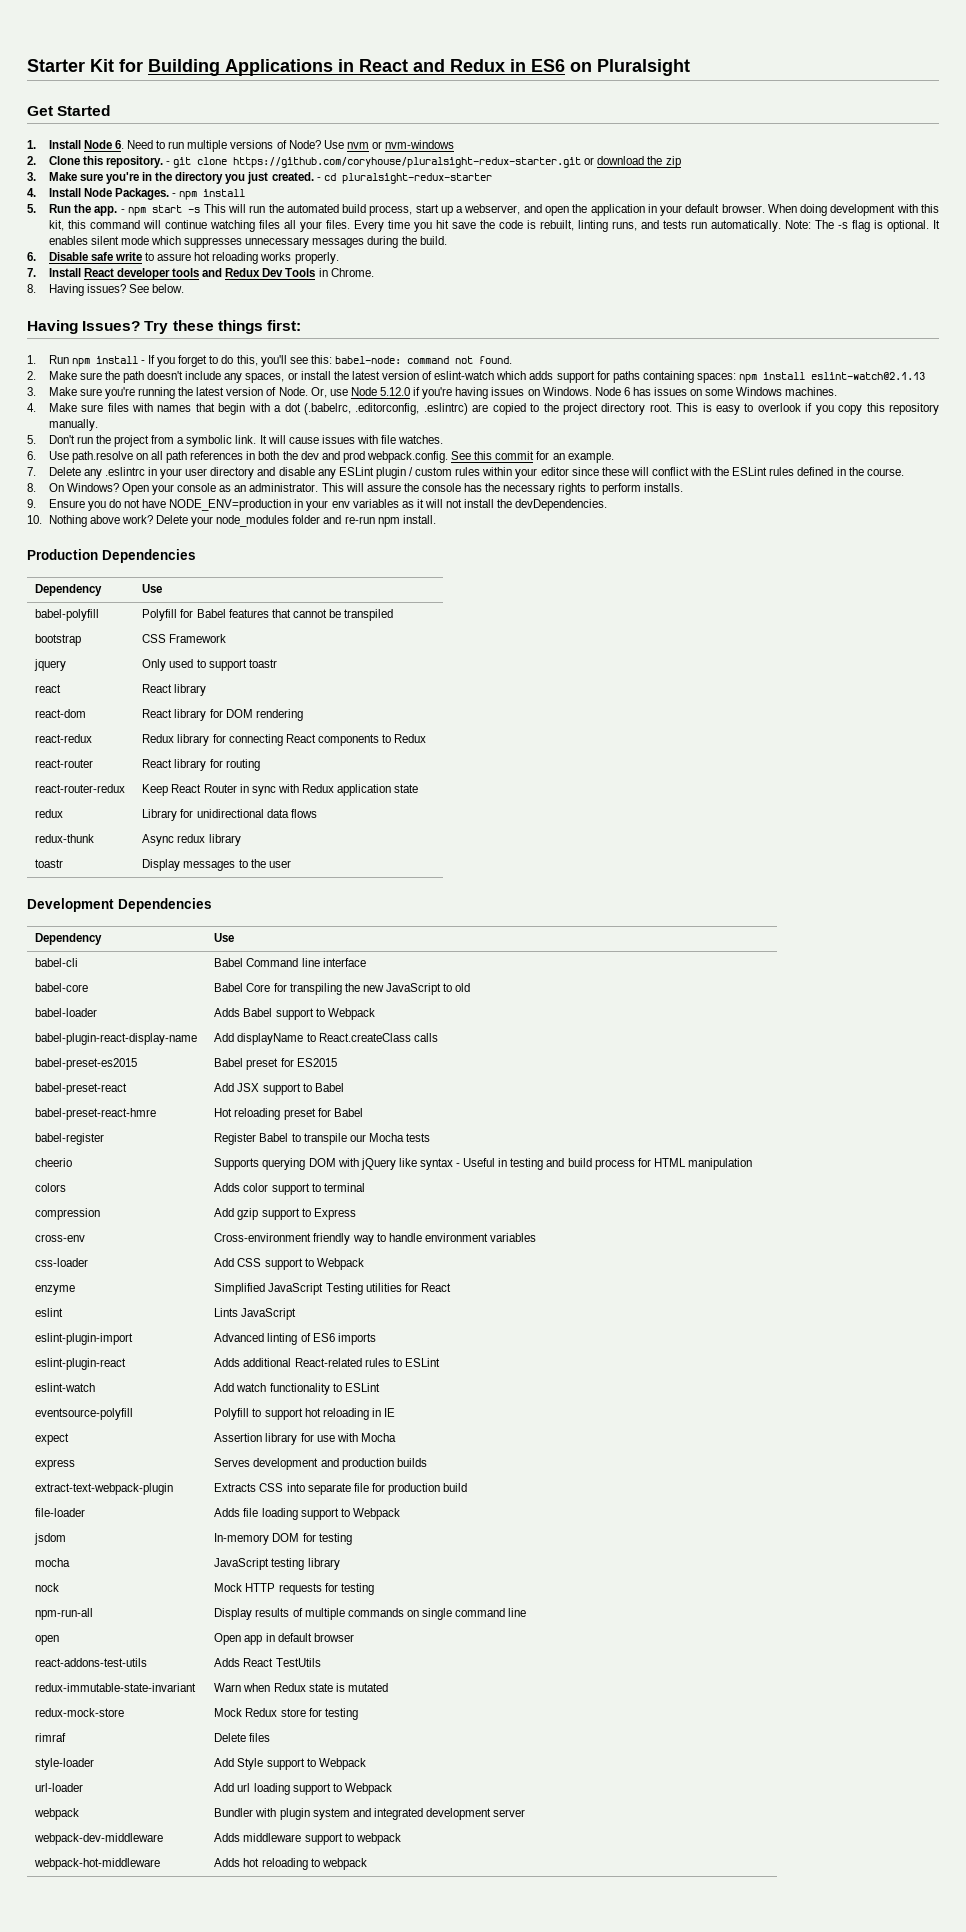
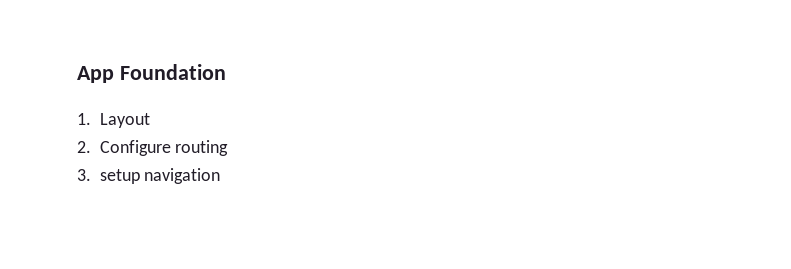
[27,59,690,76] [27,105,111,116] [27,140,455,152] [27,156,681,168] [27,172,492,184] [27,188,246,200] [27,204,940,216] [48,220,941,232] [48,236,447,248] [27,252,339,264] [27,268,374,280] [27,284,185,296] [27,320,301,334] [27,355,513,367] [27,371,926,383] [27,387,838,399] [27,403,939,415] [48,419,98,431] [27,435,444,447] [27,451,614,463] [27,467,904,479] [27,483,683,495] [27,499,608,511] [27,515,436,527] [27,549,196,563] [35,584,103,596] [142,584,163,593] [35,609,100,621] [142,609,394,621] [35,634,82,646] [142,634,227,643] [34,659,67,671] [142,659,277,671] [35,684,62,693] [142,684,207,696] [35,709,87,718] [142,709,303,721] [35,734,93,743] [142,734,427,746] [35,759,94,768] [142,759,260,771] [35,784,126,793] [142,784,419,796] [35,809,64,818] [142,809,317,821] [35,834,95,843] [142,834,241,846] [35,859,64,868] [142,859,291,871] [27,898,212,912] [35,933,103,945] [214,933,235,942] [35,958,79,967] [214,958,366,967] [35,983,89,992] [214,983,471,995] [35,1008,98,1017] [214,1008,375,1020] [35,1033,198,1045] [214,1033,438,1045] [35,1058,138,1070] [214,1058,337,1070] [35,1083,128,1095] [214,1083,344,1095] [35,1108,157,1120] [214,1108,363,1120] [35,1133,105,1145] [214,1133,430,1145] [35,1158,73,1167] [214,1158,753,1170] [35,1183,67,1192] [214,1183,365,1195] [35,1208,101,1220] [214,1208,356,1220] [35,1234,86,1242] [214,1233,536,1245] [35,1258,89,1267] [214,1258,364,1270] [35,1285,76,1295] [214,1283,451,1295] [35,1308,64,1317] [214,1308,297,1320] [35,1333,134,1345] [214,1333,376,1345] [35,1358,127,1370] [214,1358,440,1367] [35,1383,96,1392] [214,1383,380,1395] [35,1408,134,1420] [214,1408,395,1420] [35,1433,70,1445] [214,1433,396,1445] [35,1459,76,1470] [214,1458,427,1470] [35,1483,174,1495] [214,1483,468,1495] [35,1508,86,1517] [214,1508,400,1520] [34,1533,67,1545] [214,1533,352,1545] [35,1558,71,1567] [214,1558,340,1570] [35,1583,60,1592] [214,1583,374,1595] [35,1608,94,1620] [214,1608,527,1620] [35,1635,60,1645] [214,1633,354,1645] [35,1658,148,1667] [214,1658,321,1667] [35,1683,197,1692] [214,1683,388,1692] [35,1708,125,1717] [214,1708,358,1720] [35,1733,67,1742] [214,1733,271,1742] [35,1758,95,1770] [214,1758,366,1770] [35,1783,84,1792] [214,1783,392,1795] [34,1808,80,1820] [214,1808,526,1820] [34,1833,164,1845] [214,1833,401,1845] [34,1858,161,1870] [214,1858,367,1870] Starter Kit for Building Applications in React and Redux in ES6 on Pluralsight // Get Started // 1. Install Node 6. Need to run multiple versions of Node? Use nvm or nvm-windows // 2. Clone this repository. - git clone https://github.com/coryhouse/pluralsight-redux-starter.git or download the zip // 3. Make sure you're in the directory you just created. - cd pluralsight-redux-starter // 4. Install Node Packages. - npm install // 5. Run the app. - npm start -s This will run the automated build process, start up a webserver, and open the application in your default browser. When doing development with this kit, this command will continue watching files all your files. Every time you hit save the code is rebuilt, linting runs, and tests run automatically. Note: The -s flag is optional. It enables silent mode which suppresses unnecessary messages during the build. // 6. Disable safe write to assure hot reloading works properly. // 7. Install React developer tools and Redux Dev Tools in Chrome. // 8. Having issues? See below. // Having Issues? Try these things first: // 1. Run npm install - If you forget to do this, you'll see this: babel-node: command not found. // 2. Make sure the path doesn't include any spaces, or install the latest version of eslint-watch which adds support for paths containing spaces: npm install eslint-watch@2.1.13 // 3. Make sure you're running the latest version of Node. Or, use Node 5.12.0 if you're having issues on Windows. Node 6 has issues on some Windows machines. // 4. Make sure files with names that begin with a dot (.babelrc, .editorconfig, .eslintrc) are copied to the project directory root. This is easy to overlook if you copy this repository manually. // 5. Don't run the project from a symbolic link. It will cause issues with file watches. // 6. Use path.resolve on all path references in both the dev and prod webpack.config. See this commit for an example. // 7. Delete any .eslintrc in your user directory and disable any ESLint plugin / custom rules within your editor since these will conflict with the ESLint rules defined in the course. // 8. On Windows? Open your console as an administrator. This will assure the console has the necessary rights to perform installs. // 9. Ensure you do not have NODE_ENV=production in your env variables as it will not install the devDependencies. // 10. Nothing above work? Delete your node_modules folder and re-run npm install. // Production Dependencies // Dependency | Use // babel-polyfill | Polyfill for Babel features that cannot be transpiled // bootstrap | CSS Framework // jquery | Only used to support toastr // react | React library // react-dom | React library for DOM rendering // react-redux | Redux library for connecting React components to Redux // react-router | React library for routing // react-router-redux | Keep React Router in sync with Redux application state // redux | Library for unidirectional data flows // redux-thunk | Async redux library // toastr | Display messages to the user // Development Dependencies // Dependency | Use // babel-cli | Babel Command line interface // babel-core | Babel Core for transpiling the new JavaScript to old // babel-loader | Adds Babel support to Webpack // babel-plugin-react-display-name | Add displayName to React.createClass calls // babel-preset-es2015 | Babel preset for ES2015 // babel-preset-react | Add JSX support to Babel // babel-preset-react-hmre | Hot reloading preset for Babel // babel-register | Register Babel to transpile our Mocha tests // cheerio | Supports querying DOM with jQuery like syntax - Useful in testing and build process for HTML manipulation // colors | Adds color support to terminal // compression | Add gzip support to Express // cross-env | Cross-environment friendly way to handle environment variables // css-loader | Add CSS support to Webpack // enzyme | Simplified JavaScript Testing utilities for React // eslint | Lints JavaScript // eslint-plugin-import | Advanced linting of ES6 imports // eslint-plugin-react | Adds additional React-related rules to ESLint // eslint-watch | Add watch functionality to ESLint // eventsource-polyfill | Polyfill to support hot reloading in IE // expect | Assertion library for use with Mocha // express | Serves development and production builds // extract-text-webpack-plugin | Extracts CSS into separate file for production build // file-loader | Adds file loading support to Webpack // jsdom | In-memory DOM for testing // mocha | JavaScript testing library // nock | Mock HTTP requests for testing // npm-run-all | Display results of multiple commands on single command line // open | Open app in default browser // react-addons-test-utils | Adds React TestUtils // redux-immutable-state-invariant | Warn when Redux state is mutated // redux-mock-store | Mock Redux store for testing // rimraf | Delete files // style-loader | Add Style support to Webpack // url-loader | Add url loading support to Webpack // webpack | Bundler with plugin system and integrated development server // webpack-dev-middleware | Adds middleware support to webpack // webpack-hot-middleware | Adds hot reloading to webpack -> [77,64,226,83] [77,113,150,128] [77,140,229,156] [77,168,221,184] App Foundation // 1. Layout // 2. Configure routing // 3. setup navigation

